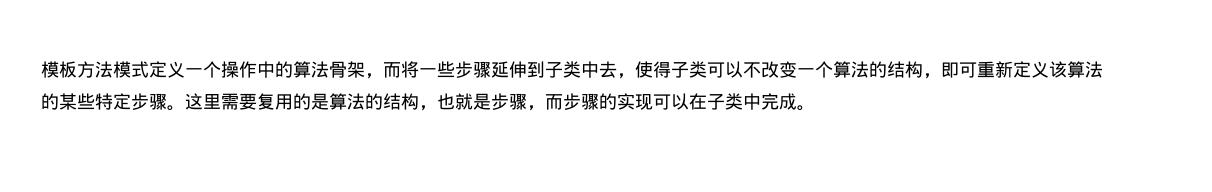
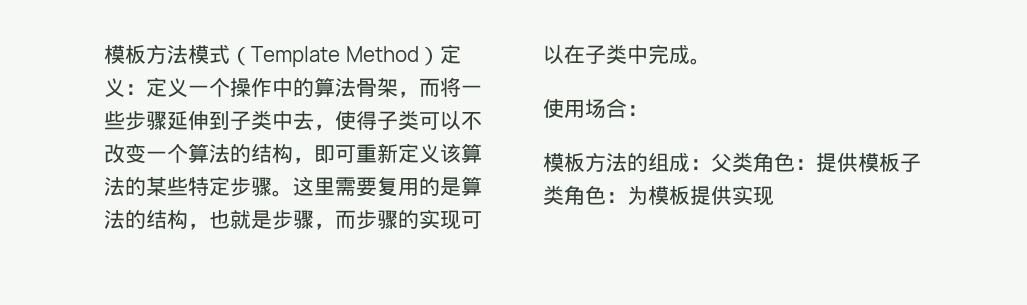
(149, 69) none -> [230,44,461,67] [104,78,146,97] （Template Method）定义：
(815, 108) none -> [543,98,648,118] [543,152,921,172] [543,185,774,206] // 使用场合： // 模板方法的组成：父类角色：提供模板子类角色：为模板提供实现

